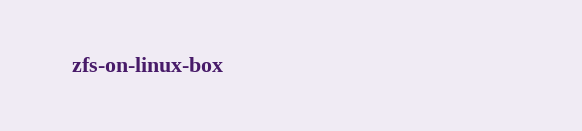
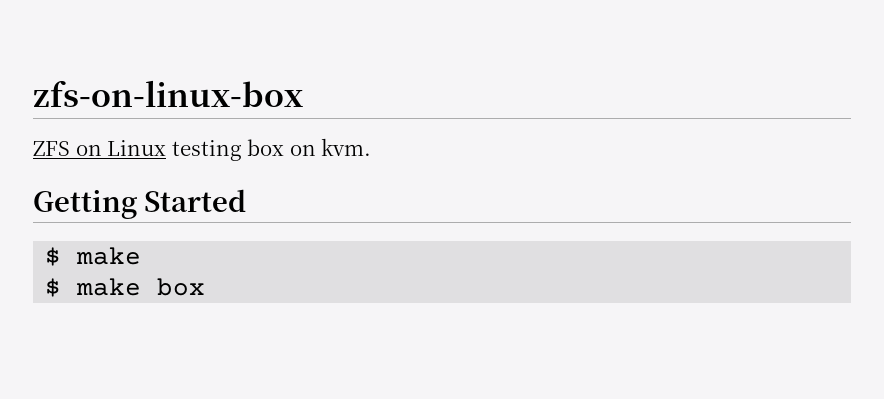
(223, 64) none -> [33,138,372,161] [33,189,247,219] [45,247,142,266] [45,278,206,297] // ZFS on Linux testing box on kvm. // Getting Started // $ make // $ make box

